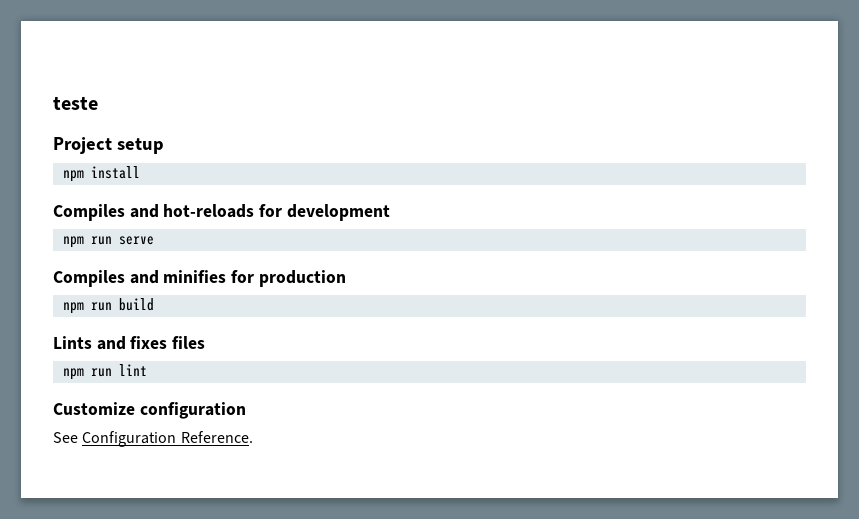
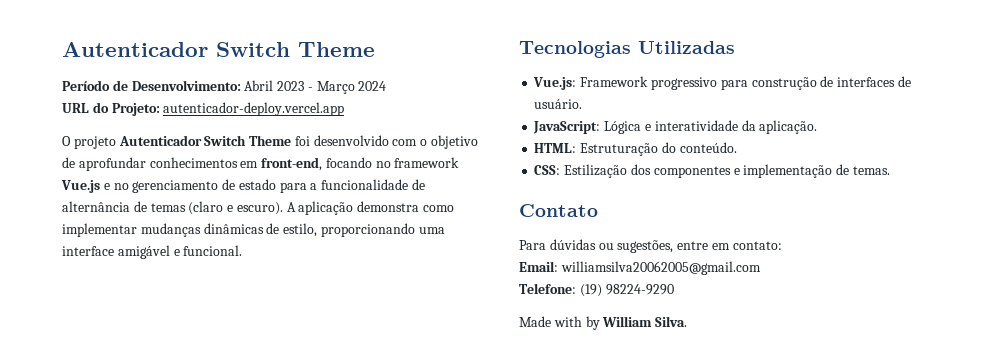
[53,96,98,110] [53,137,164,154] [62,166,140,182] [53,204,390,221] [62,236,154,248] [53,270,346,287] [62,298,154,314] [53,336,206,350] [62,364,147,380] [53,402,246,419] [53,431,253,447] teste // Project setup // npm install // Compiles and hot-reloads for development // npm run serve // Compiles and minifies for production // npm run build // Lints and fixes files // npm run lint // Customize configuration // See Configuration Reference. -> [62,42,375,57] [62,80,387,94] [62,102,345,116] [62,135,479,149] [62,157,460,171] [61,179,426,193] [62,201,455,215] [62,223,445,237] [62,245,243,259] [519,41,735,58] [533,76,911,90] [534,99,583,109] [533,120,818,134] [534,142,737,156] [534,164,890,178] [519,204,598,217] [519,239,782,253] [519,261,761,275] [519,283,674,297] [519,316,688,330] Autenticador Switch Theme // Período de Desenvolvimento: Abril 2023 - Março 2024 // URL do Projeto: autenticador-deploy.vercel.app // O projeto Autenticador Switch Theme foi desenvolvido com o objetivo de aprofundar conhecimentos em front-end, focando no framework Vue.js e no gerenciamento de estado para a funcionalidade de alternância de temas (claro e escuro). A aplicação demonstra como implementar mudanças dinâmicas de estilo, proporcionando uma interface amigável e funcional. // Tecnologias Utilizadas // Vue.js: Framework progressivo para construção de interfaces de usuário. // JavaScript: Lógica e interatividade da aplicação. // HTML: Estruturação do conteúdo. // CSS: Estilização dos componentes e implementação de temas. // Contato // Para dúvidas ou sugestões, entre em contato: // Email: williamsilva20062005@gmail.com // Telefone: (19) 98224-9290 // Made with by William Silva.

